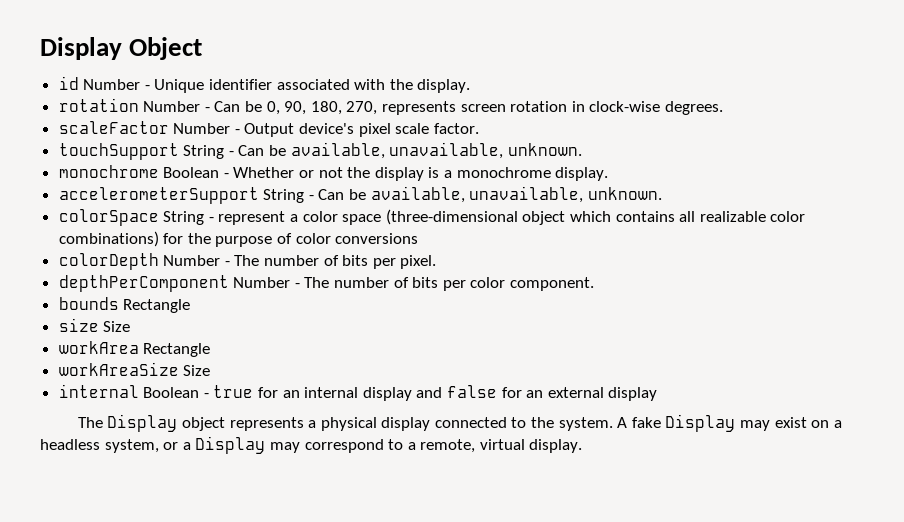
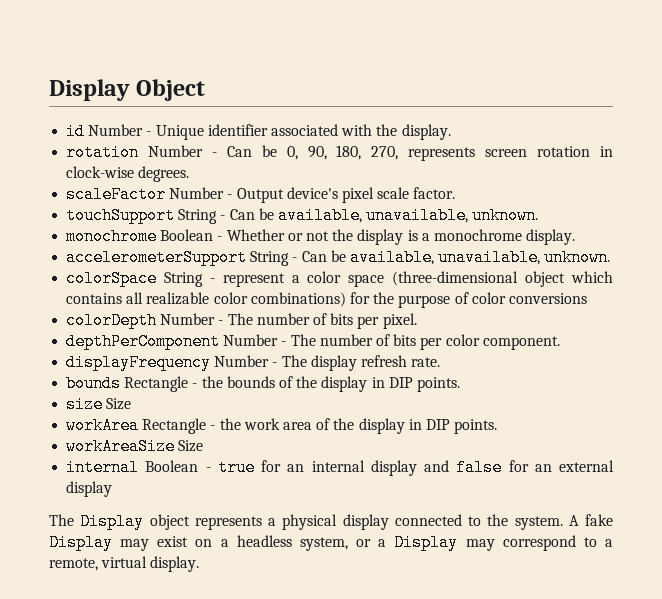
[58,297,191,313] [58,318,131,332] [58,341,211,357] bounds Rectangle // size Size // workArea Rectangle -> [66,354,441,371] [66,375,460,392] [66,396,132,413] [66,417,498,434] displayFrequency Number - The display refresh rate. // bounds Rectangle - the bounds of the display in DIP points. // size Size // workArea Rectangle - the work area of the display in DIP points.

